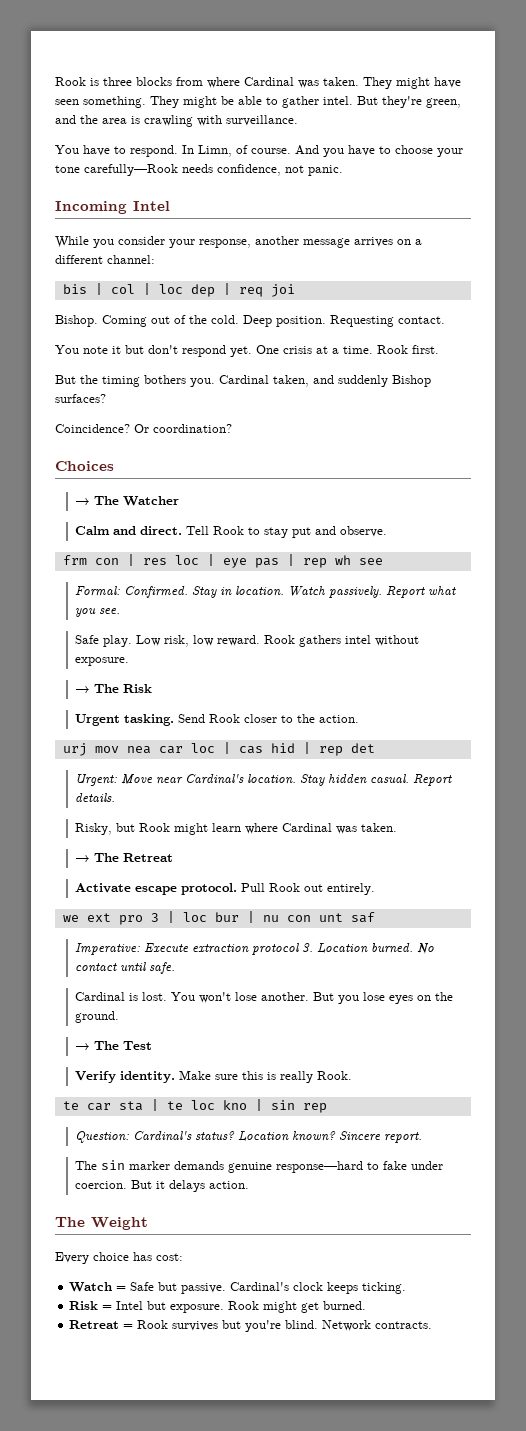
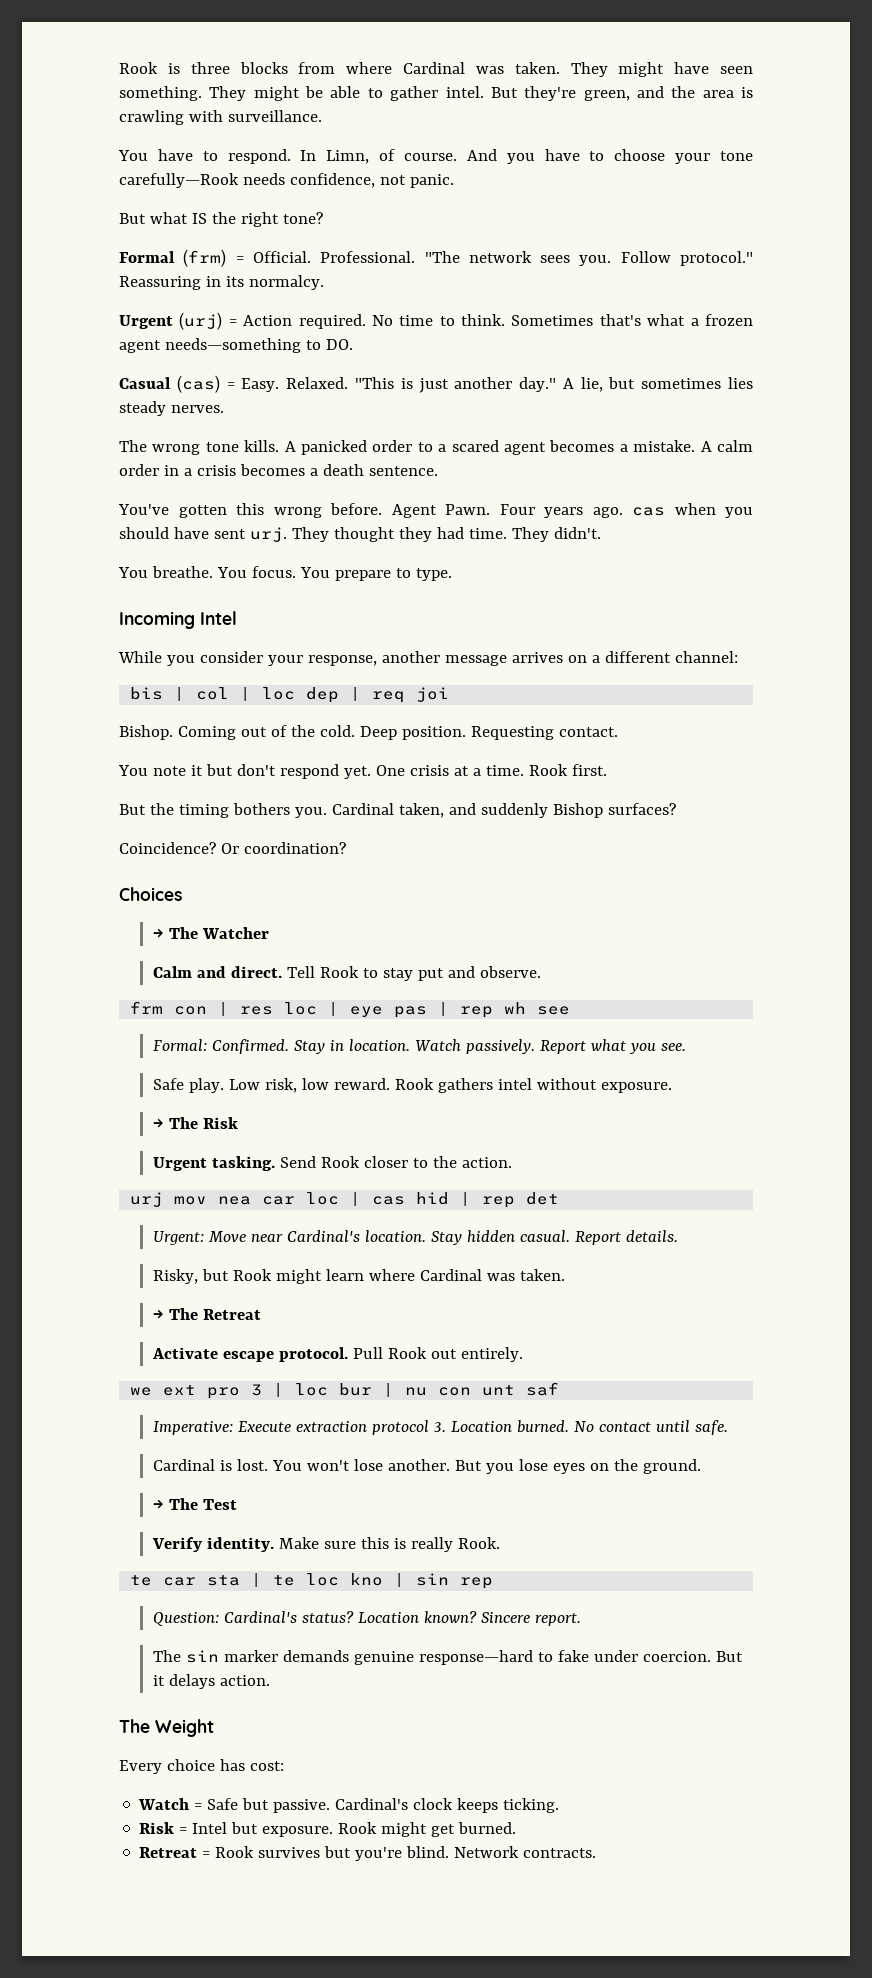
(343, 170) none -> [119,212,323,227] [119,249,753,267] [119,275,324,290] [119,312,754,330] [119,338,353,353] [119,375,753,393] [119,401,224,416] [119,440,753,455] [119,464,438,476] [118,503,753,518] [119,527,601,542] [118,566,452,581] // But what IS the right tone? // Formal (frm) = Official. Professional. "The network sees you. Follow protocol." Reassuring in its normalcy. // Urgent (urj) = Action required. No time to think. Sometimes that's what a frozen agent needs—something to DO. // Casual (cas) = Easy. Relaxed. "This is just another day." A lie, but sometimes lies steady nerves. // The wrong tone kills. A panicked order to a scared agent becomes a mistake. A calm order in a crisis becomes a death sentence. // You've gotten this wrong before. Agent Pawn. Four years ago. cas when you should have sent urj. They thought they had time. They didn't. // You breathe. You focus. You prepare to type.

